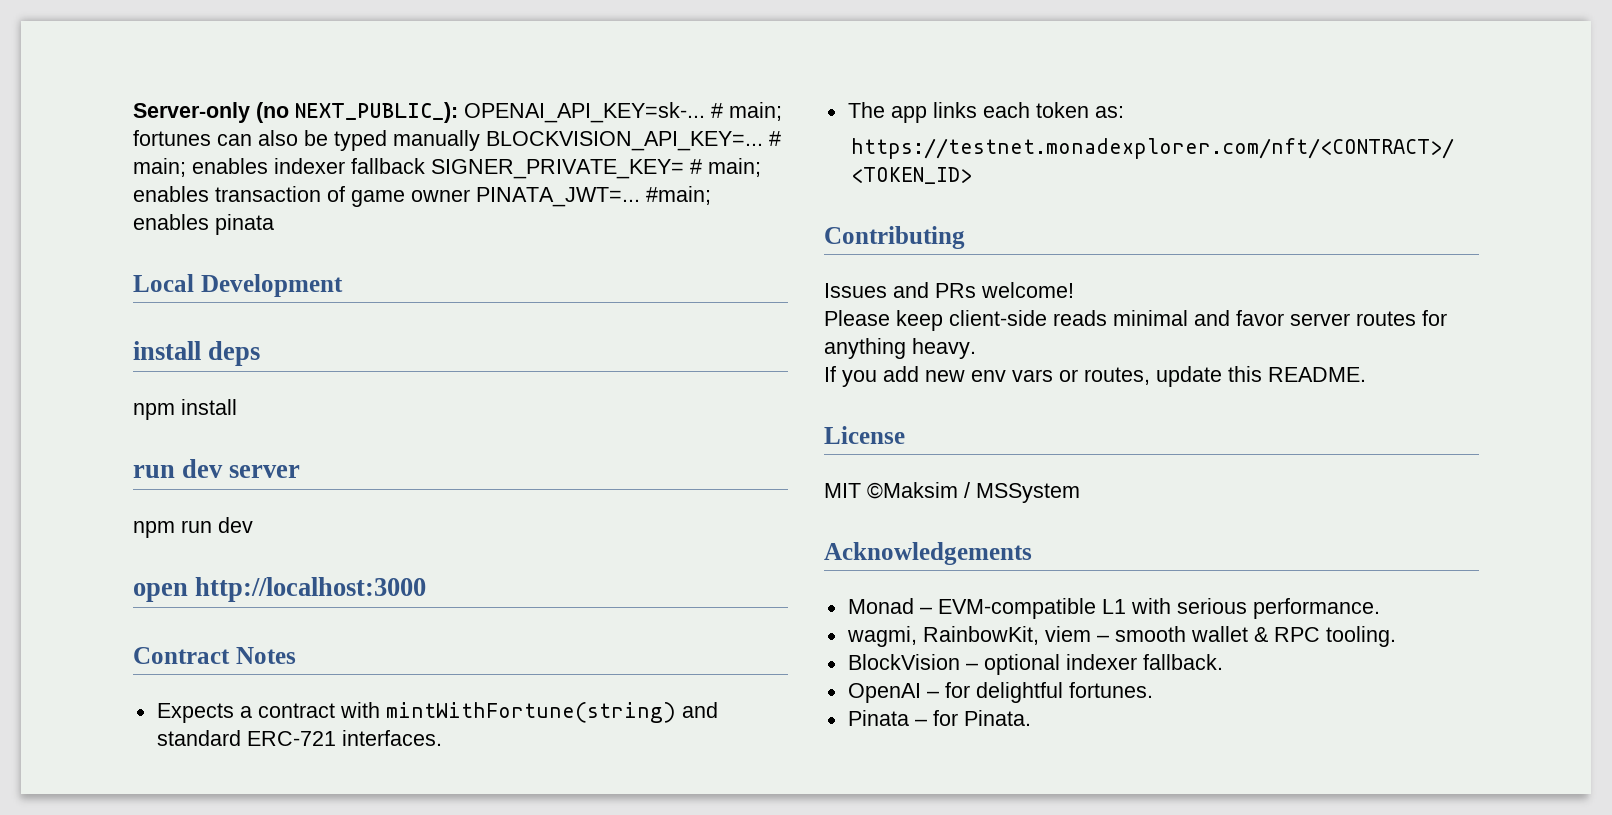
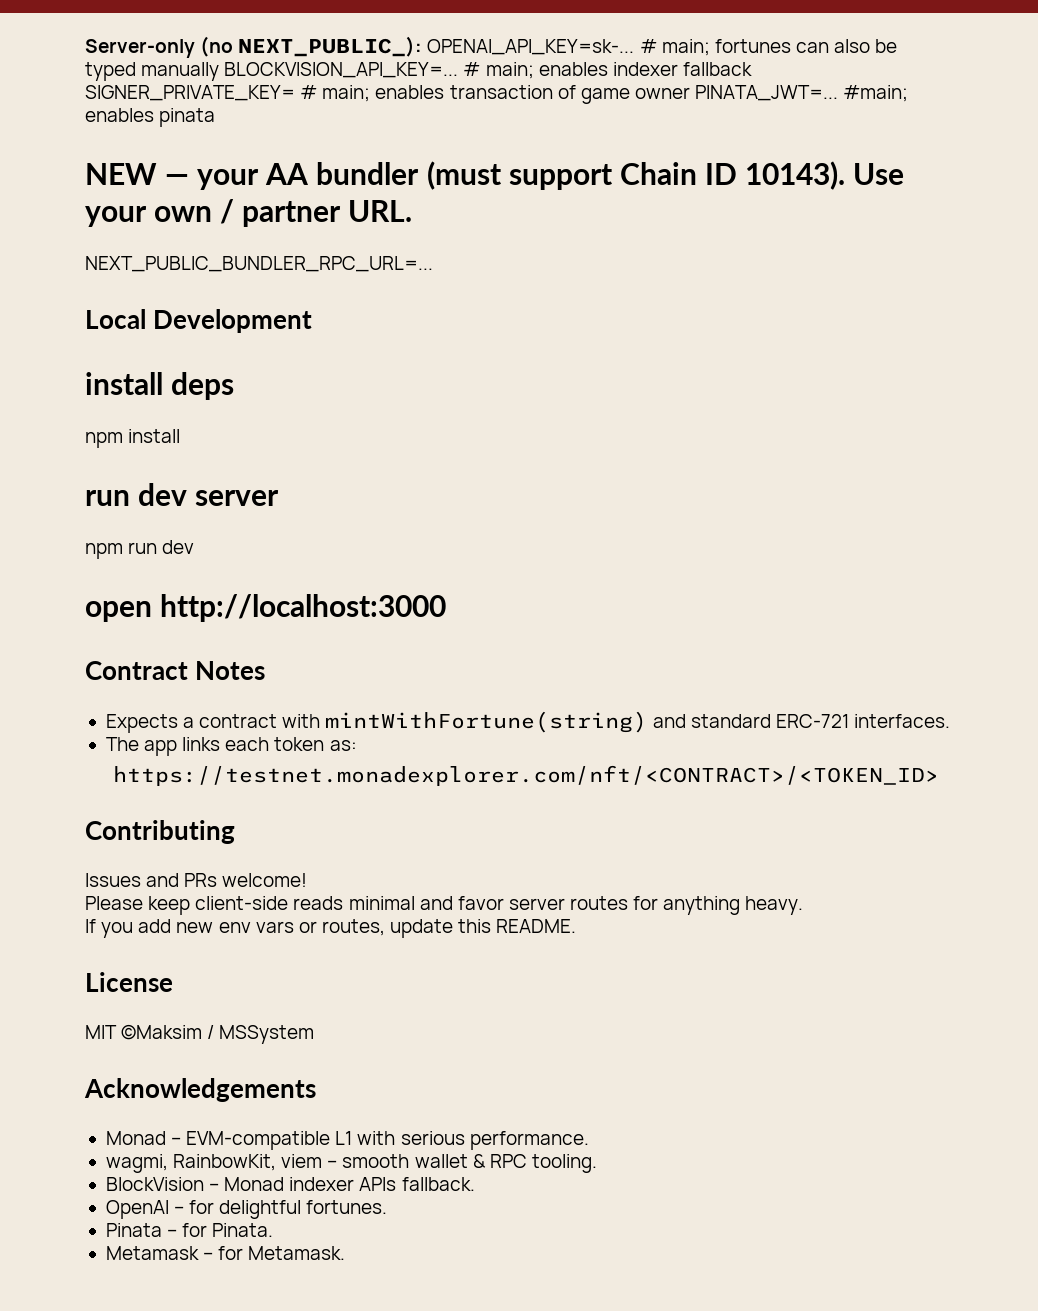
(274, 224) none -> [85,161,905,190] [85,199,413,227] [85,256,433,272] // NEW — your AA bundler (must support Chain ID 10143). Use your own / partner URL. // NEXT_PUBLIC_BUNDLER_RPC_URL=...
[983,654,1137,675] optional indexer -> [224,1177,397,1191] Monad indexer APIs
(1031, 718) none -> [105,1246,346,1260] // Metamask – for Metamask.

